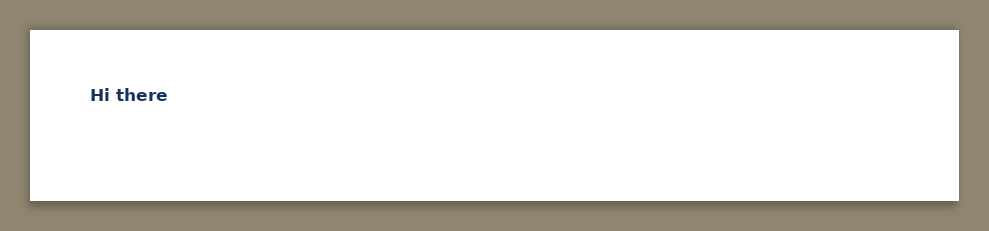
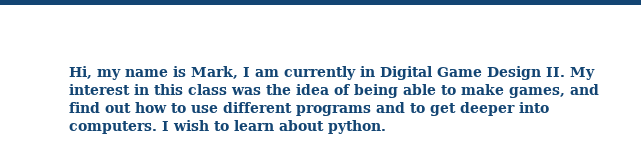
[90,88,168,101] Hi there -> [69,66,595,80] [69,84,599,98] [69,102,549,116] [69,120,386,134] Hi, my name is Mark, I am currently in Digital Game Design II. My interest in this class was the idea of being able to make games, and find out how to use different programs and to get deeper into computers. I wish to learn about python.

